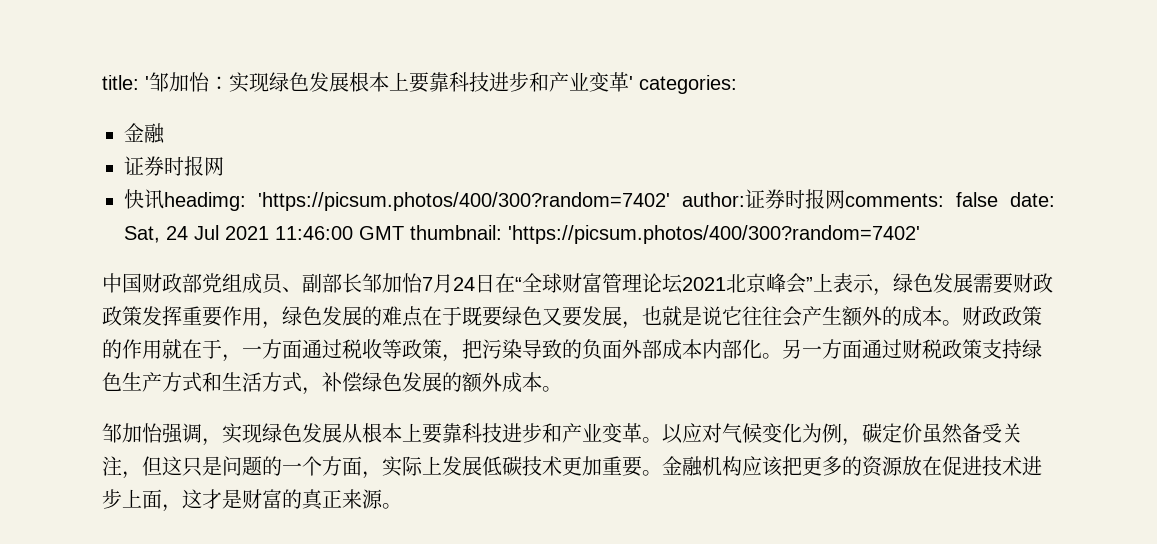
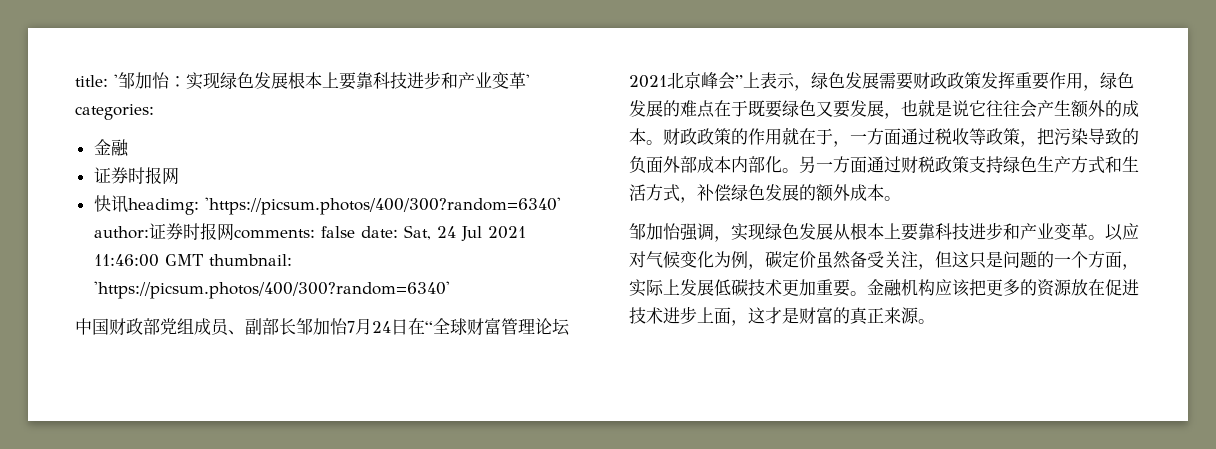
[258,192,670,211] 'https://picsum.photos/400/300?random=7402' -> [204,197,561,215] 'https://picsum.photos/400/300?random=6340'
[508,225,920,244] 'https://picsum.photos/400/300?random=7402' -> [93,281,450,299] 'https://picsum.photos/400/300?random=6340'

